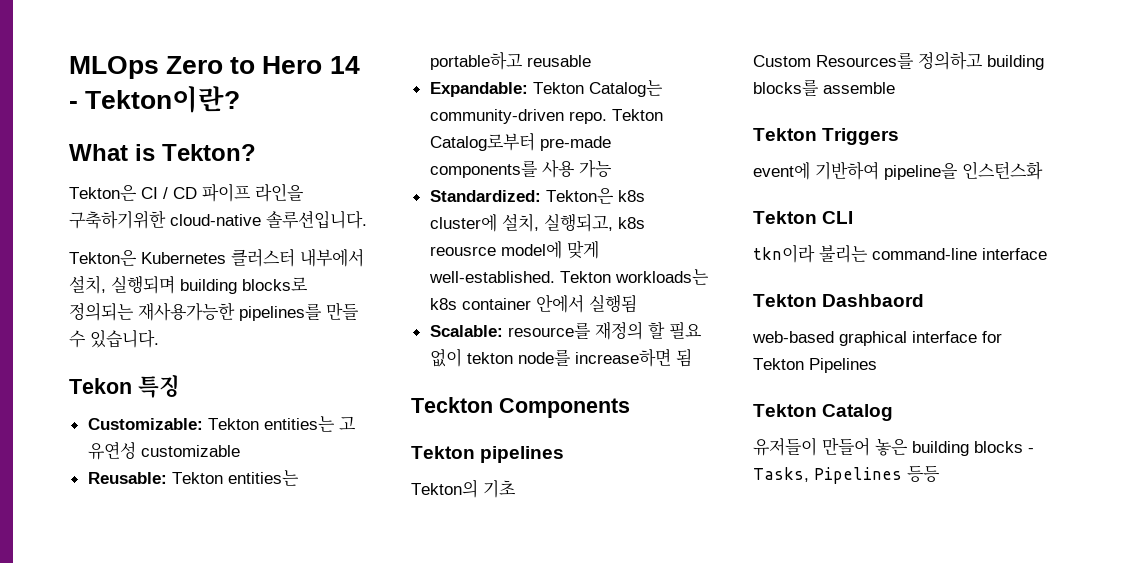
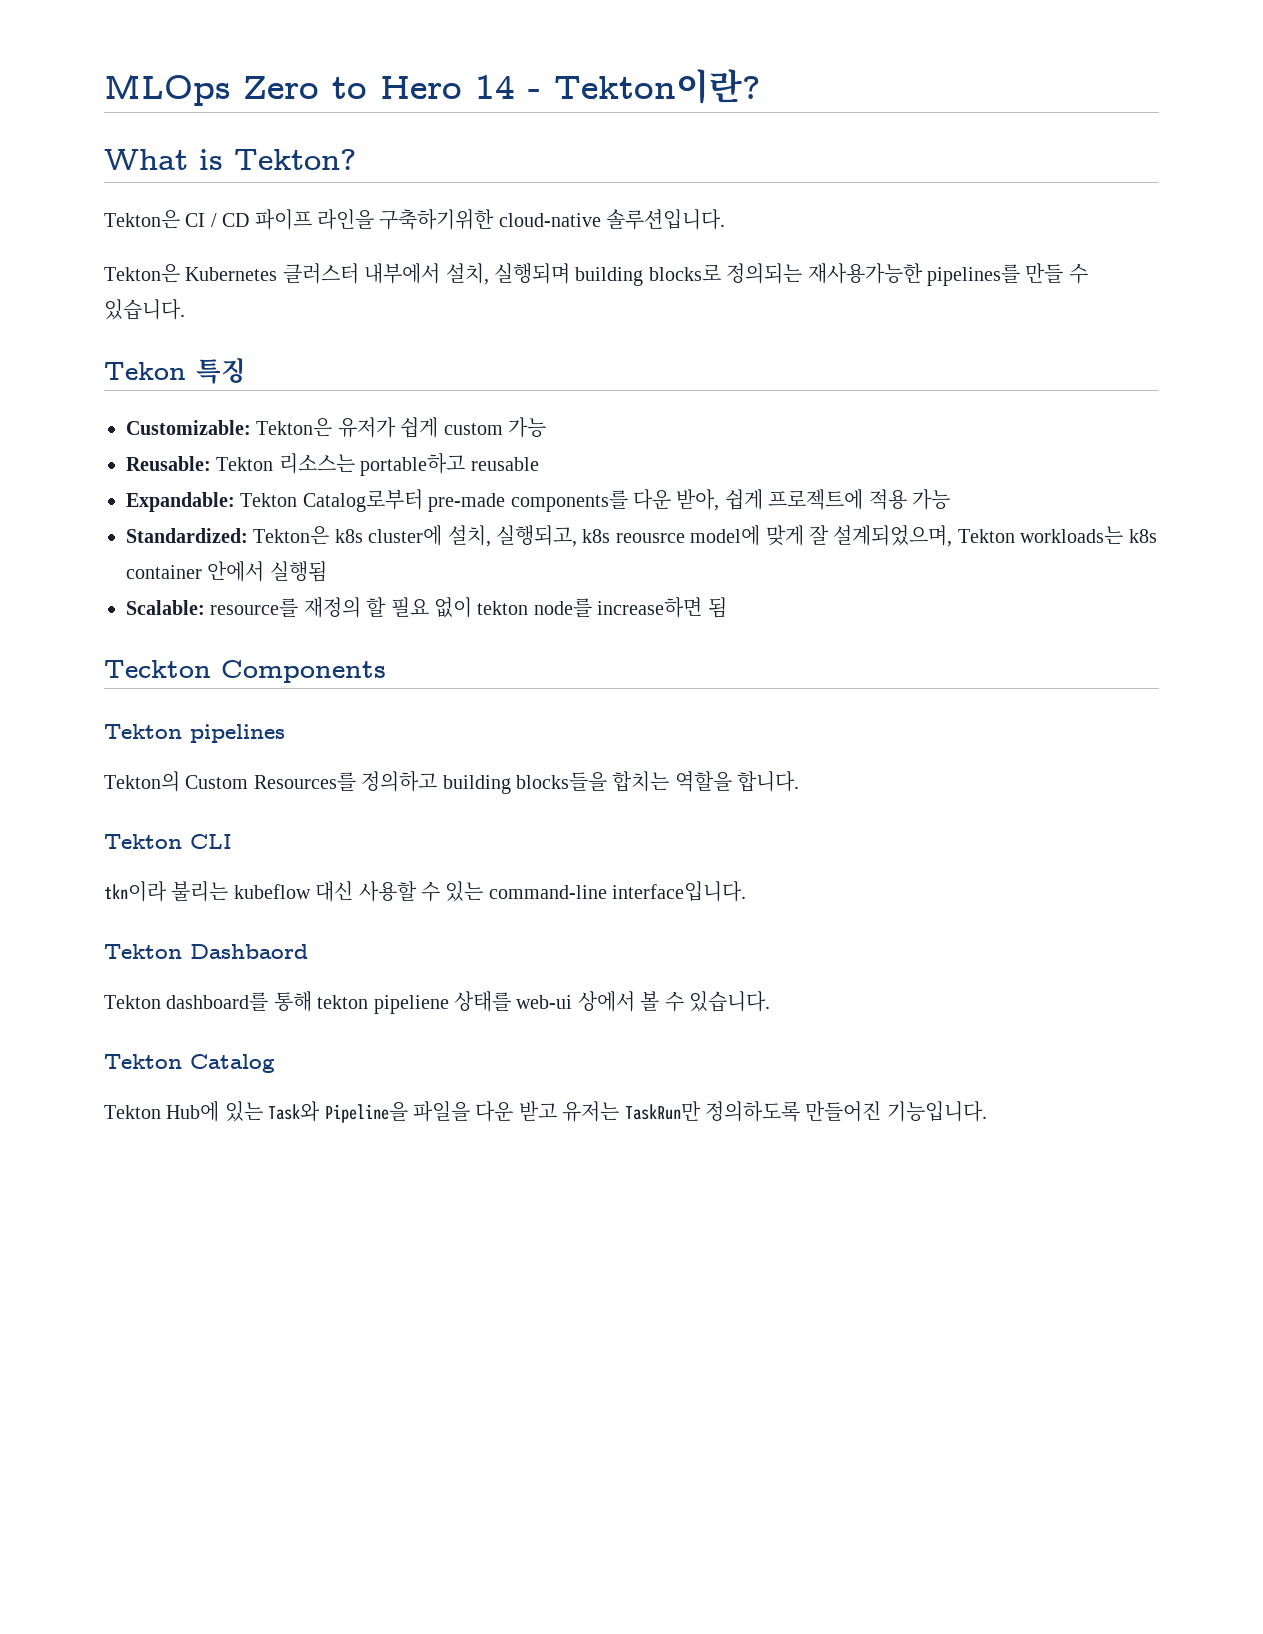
[207,416,356,432] [87,441,240,460] Tekton entities는 고 유연성 customizable -> [256,417,546,438] Tekton은 유저가 쉽게 custom 가능
[227,470,299,486] entities는 -> [278,453,355,474] 리소스는
[588,80,663,97] [429,109,663,124] [429,133,611,151] [429,159,575,178] Catalog는 community-driven repo. Tekton Catalog로부터 pre-made components를 사용 -> [302,489,907,512] Catalog로부터 pre-made components를 다운 받아, 쉽게 프로젝트에 적용
[428,271,555,283] well-established. -> [808,525,953,547] 잘 설계되었으며,
[483,480,516,498] 기초 // -> (180, 781) none
[753,80,895,96] [753,128,900,145] [753,161,1043,180] [753,211,854,224] [753,244,1047,263] [753,294,925,307] [752,331,1002,346] [753,358,877,373] [753,404,894,421] [753,437,1034,456] [753,466,940,484] blocks를 assemble // Tekton Triggers // event에 기반하여 pipeline을 인스턴스화 // Tekton CLI // tkn이라 불리는 command-line interface // Tekton Dashbaord // web-based graphical interface for Tekton Pipelines // Tekton Catalog // 유저들이 만들어 놓은 building blocks - Tasks, Pipelines 등등 -> [516,771,800,792] [104,834,232,849] [104,881,747,902] [104,944,308,959] [104,991,770,1014] [104,1054,275,1073] [104,1101,987,1123] blocks들을 합치는 역할을 합니다. // Tekton CLI // tkn이라 불리는 kubeflow 대신 사용할 수 있는 command-line interface입니다. // Tekton Dashbaord // Tekton dashboard를 통해 tekton pipeliene 상태를 web-ui 상에서 볼 수 있습니다. // Tekton Catalog // Tekton Hub에 있는 Task와 Pipeline을 파일을 다운 받고 유저는 TaskRun만 정의하도록 만들어진 기능입니다.

